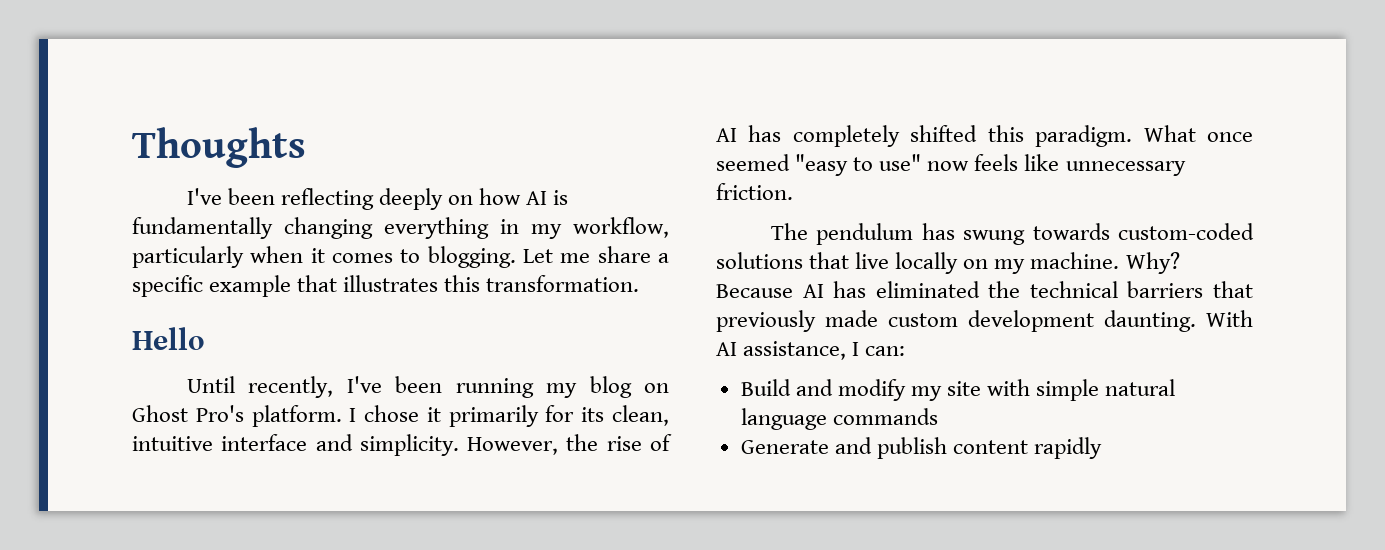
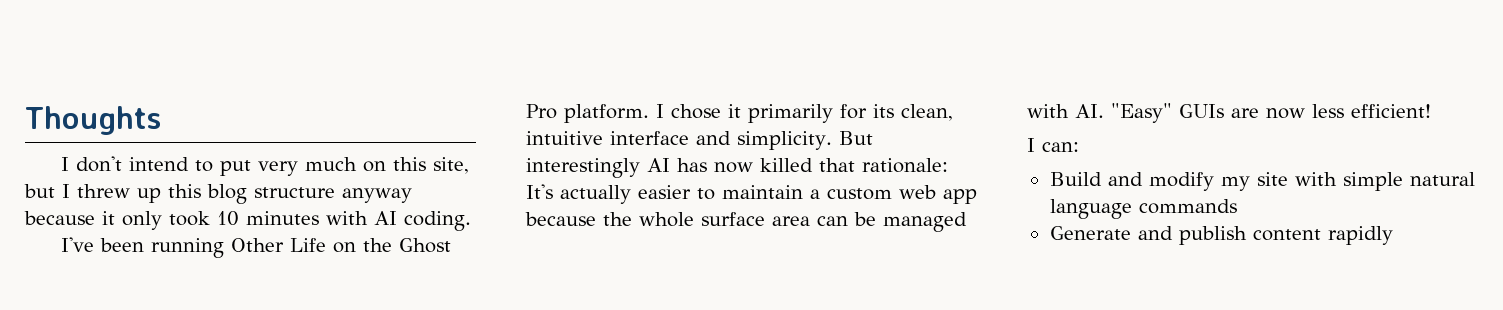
[186,188,569,210] [132,217,669,239] [132,246,669,268] [132,275,640,297] [132,327,205,350] [186,376,669,398] [132,405,244,422] I've been reflecting deeply on how AI is fundamentally changing everything in my workflow, particularly when it comes to blogging. Let me share a specific example that illustrates this transformation. // Hello // Until recently, I've been running my blog on Ghost Pro's -> [60,156,469,176] [24,184,412,204] [24,211,471,231] [60,237,451,258] [526,104,557,119] I don't intend to put very much on this site, but I threw up this blog structure anyway because it only took 10 minutes with AI coding. // I've been running Other Life on the Ghost Pro
[467,434,672,455] [716,125,1253,147] [716,154,1186,176] [716,183,793,200] [770,223,1254,245] [716,252,1180,274] [716,281,1253,298] [716,310,1253,332] [716,341,847,360] However, the rise of AI has completely shifted this paradigm. What once seemed "easy to use" now feels like unnecessary friction. // The pendulum has swung towards custom-coded solutions that live locally on my machine. Why? Because AI has eliminated the technical barriers that previously made custom development daunting. With AI assistance, -> [838,131,873,145] [526,158,948,178] [526,184,977,204] [525,212,967,232] [1027,103,1431,123] But interestingly AI has now killed that rationale: It's actually easier to maintain a custom web app because the whole surface area can be managed with AI. "Easy" GUIs are now less efficient! //

